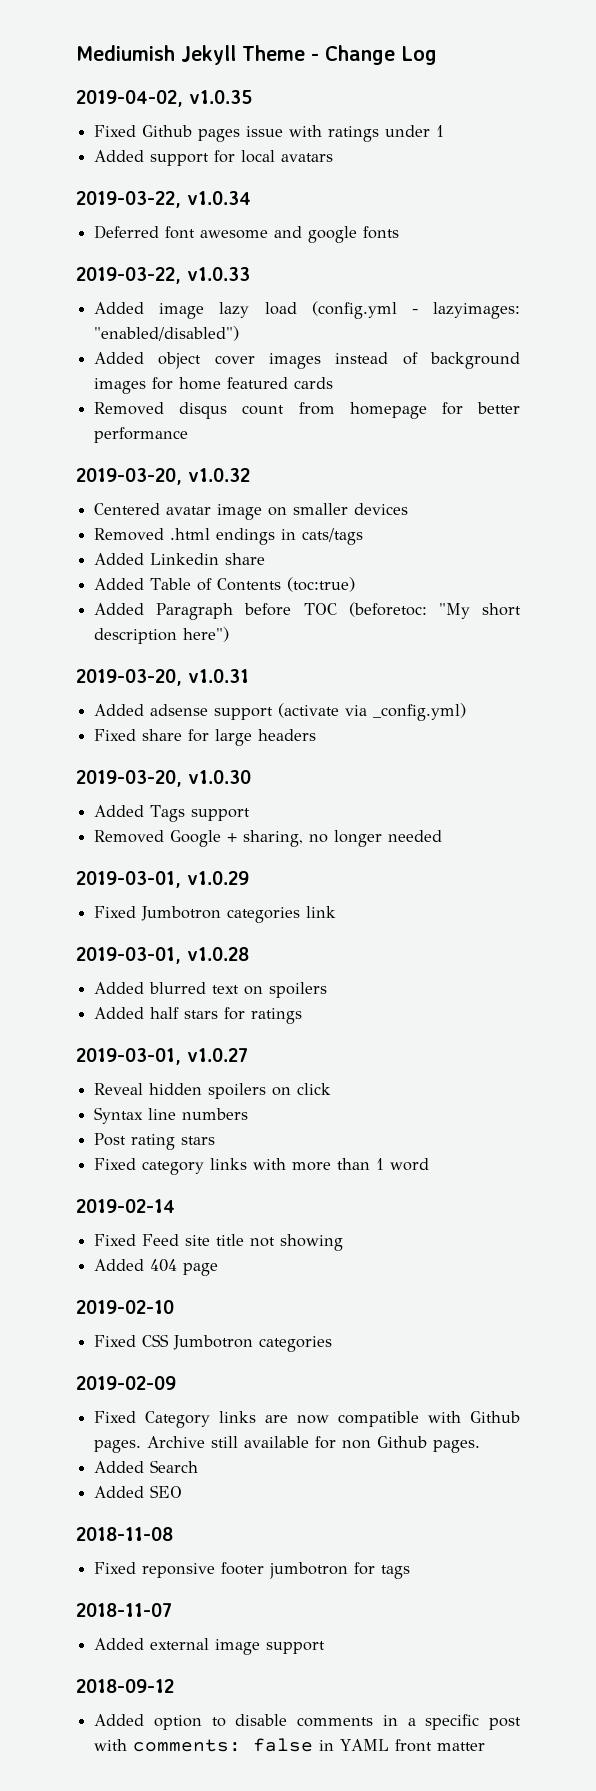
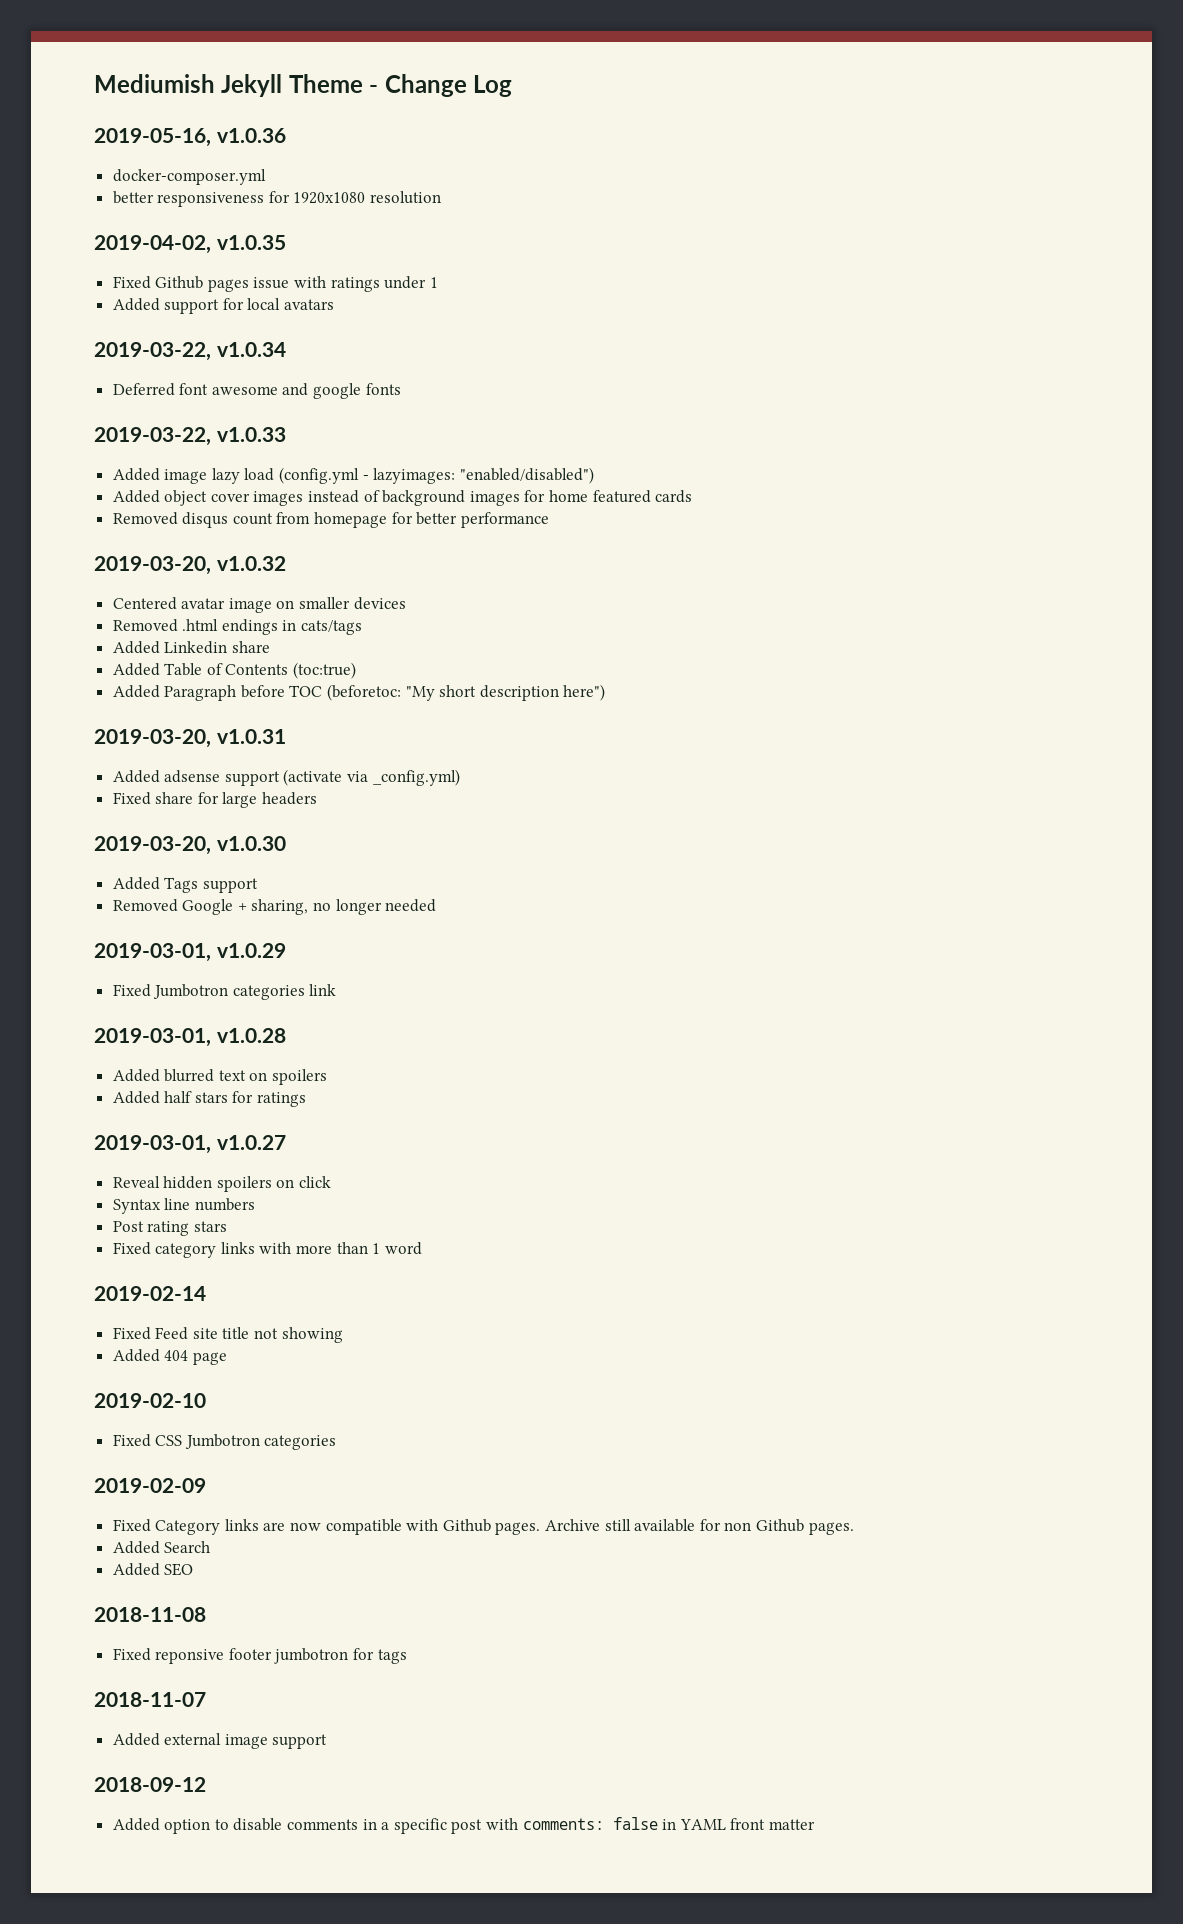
(437, 55) none -> [94,128,286,147] [112,169,266,185] [112,191,442,207] // 2019-05-16, v1.0.36 // docker-composer.yml // better responsiveness for 1920x1080 resolution

